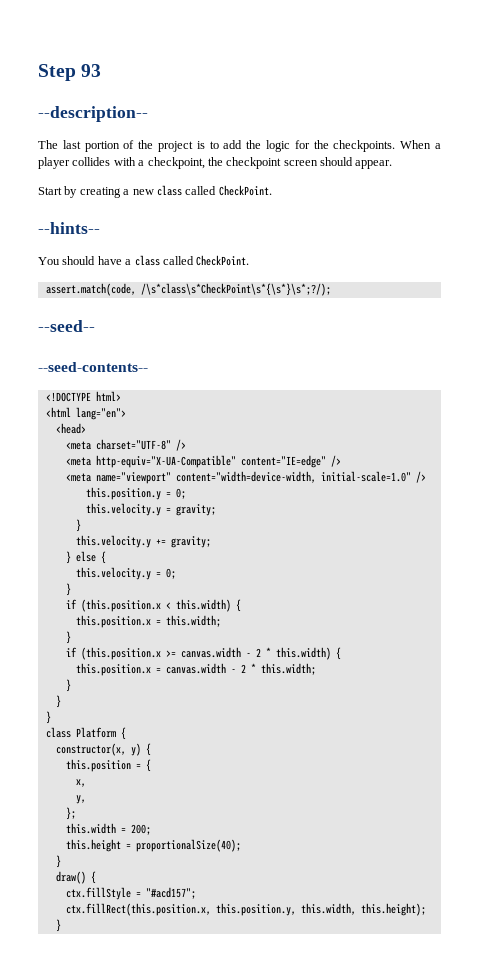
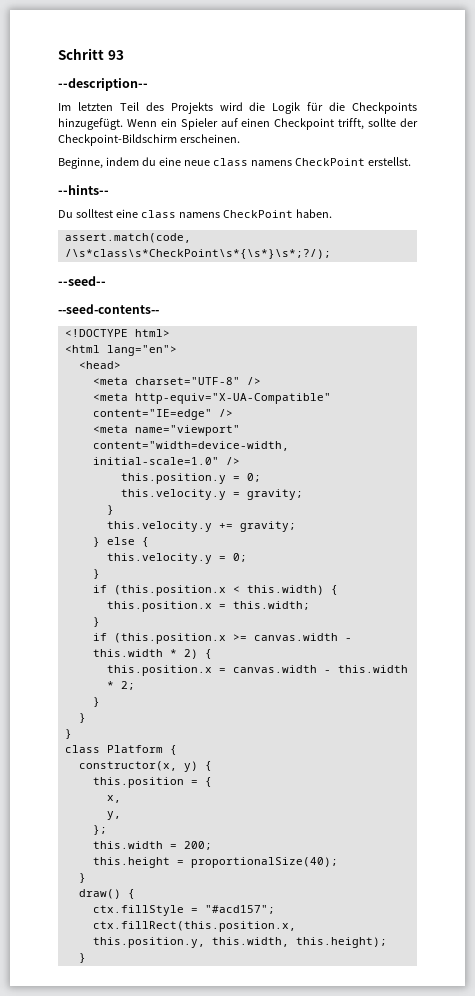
[38,64,76,81] Step -> [58,48,104,60] Schritt
[38,140,442,152] [38,157,393,169] [38,185,272,198] [38,222,100,234] [38,255,250,266] The last portion of the project is to add the logic for the checkpoints. When a player collides with a checkpoint, the checkpoint screen should appear. // Start by creating a new class called CheckPoint. // --hints-- // You should have a class called CheckPoint. -> [58,102,417,114] [58,118,419,130] [58,134,240,146] [58,157,411,169] [58,185,109,195] [58,209,332,218] Im letzten Teil des Projekts wird die Logik für die Checkpoints hinzugefügt. Wenn ein Spieler auf einen Checkpoint trifft, sollte der Checkpoint-Bildschirm erscheinen. // Beginne, indem du eine neue class namens CheckPoint erstellst. // --hints-- // Du solltest eine class namens CheckPoint haben.
[255,647,331,660] 2 * this.width) -> [92,649,198,659] this.width * 2)
[240,663,316,675] 2 * this.width; -> [337,665,408,673] [106,681,135,690] this.width * 2;

